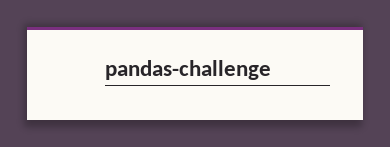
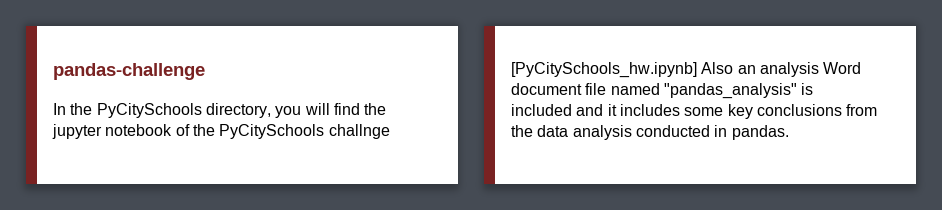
(271, 70) none -> [53,103,387,118] [52,124,390,139] [511,62,862,78] [511,83,814,99] [511,104,878,119] [511,125,789,140] // In the PyCitySchools directory, you will find the jupyter notebook of the PyCitySchools challnge [PyCitySchools_hw.ipynb] Also an analysis Word document file named "pandas_analysis" is included and it includes some key conclusions from the data analysis conducted in pandas.

